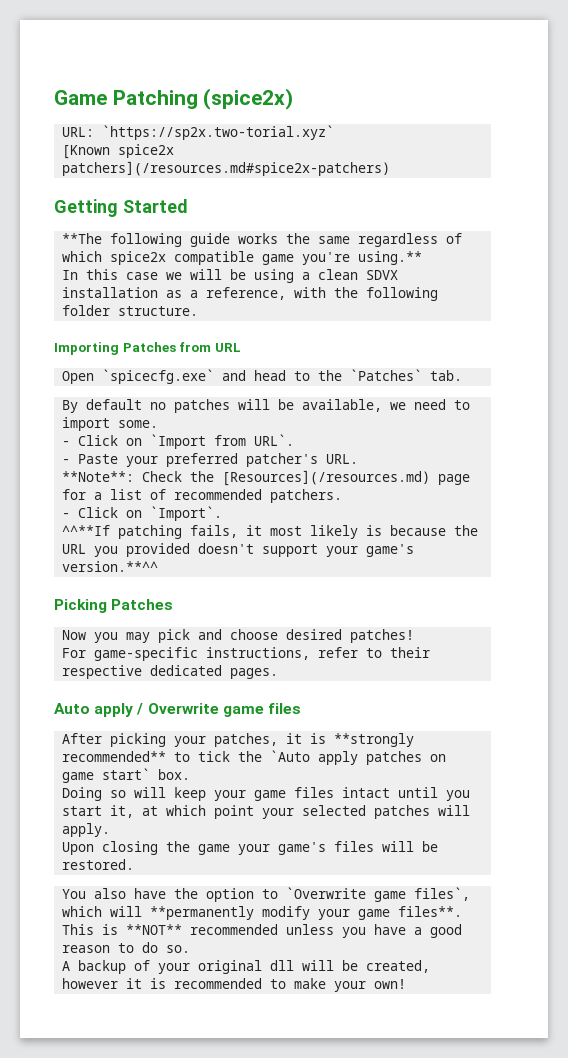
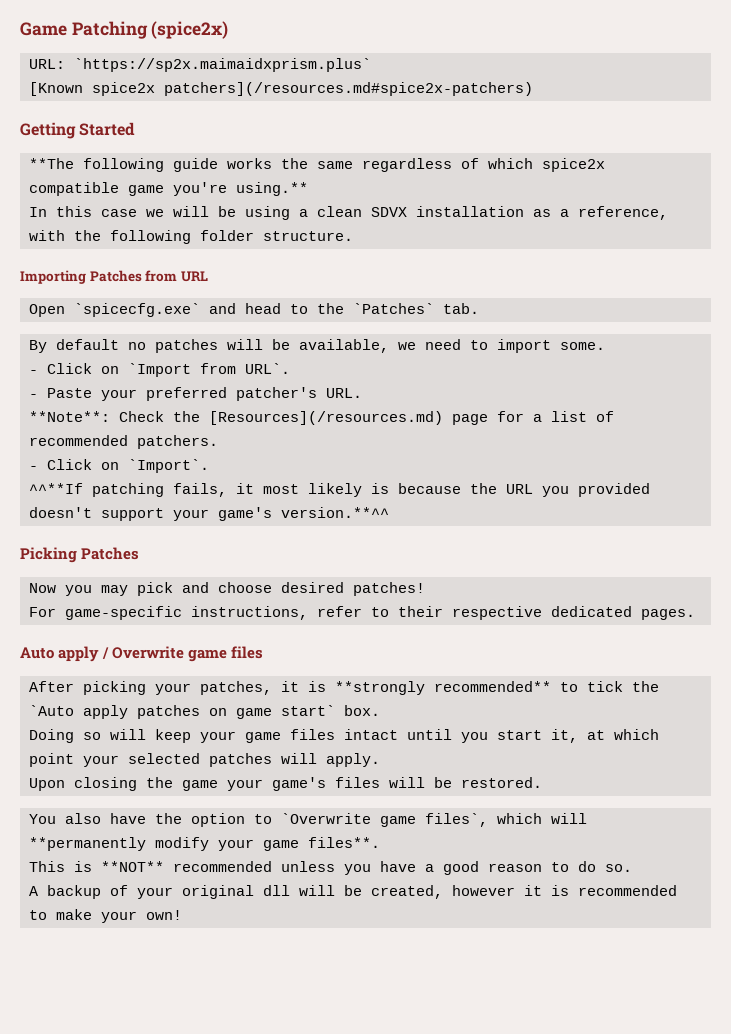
[102,125,335,140] `https://sp2x.two-torial.xyz` -> [73,58,371,72] `https://sp2x.maimaidxprism.plus`

